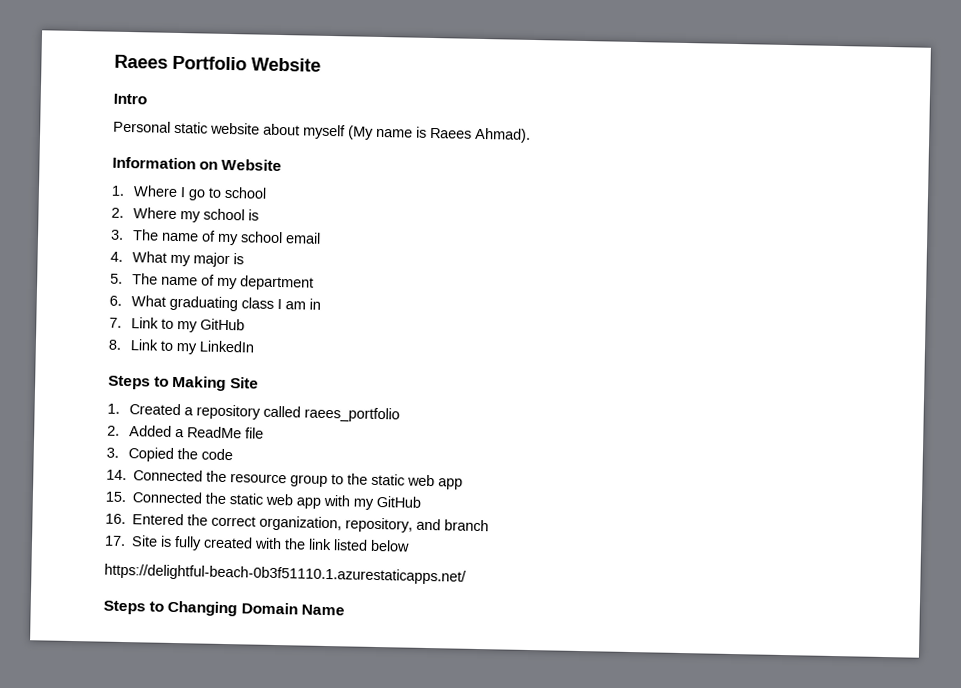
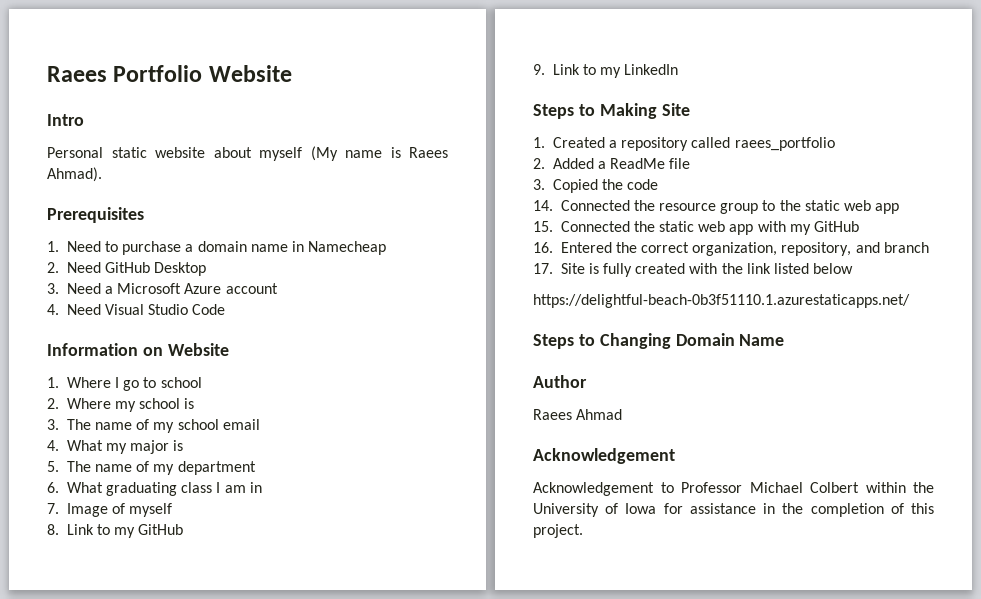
(531, 135) none -> [47,207,144,223] [47,241,387,255] [47,262,207,276] [47,283,278,294] [47,304,226,315] // Prerequisites // 1. Need to purchase a domain name in Namecheap // 2. Need GitHub Desktop // 3. Need a Microsoft Azure account // 4. Need Visual Studio Code
(122, 322) none -> [66,503,173,517] [47,524,59,535] Image of myself // 8.
[108,339,122,350] 8. -> [533,64,545,75] 9.
(345, 610) none -> [533,375,587,388] [533,409,623,420] [533,448,675,464] [533,482,934,496] [533,503,934,517] [533,524,583,538] // Author // Raees Ahmad // Acknowledgement // Acknowledgement to Professor Michael Colbert within the University of Iowa for assistance in the completion of this project.

